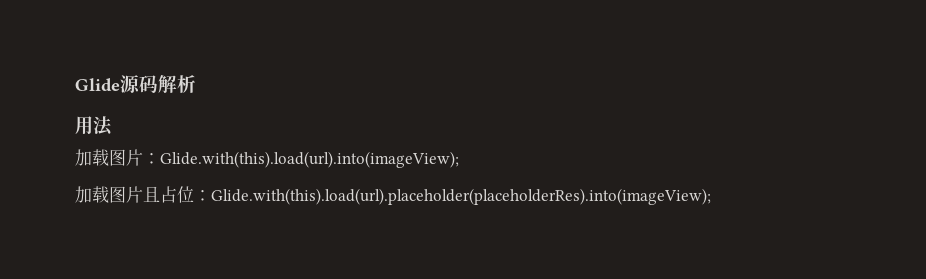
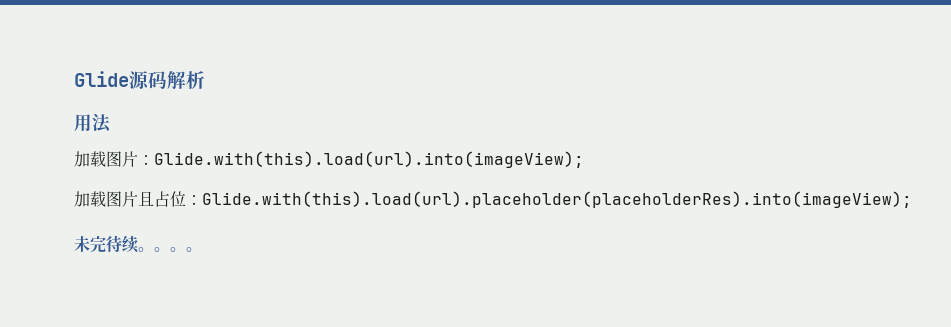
(711, 196) none -> [74,235,202,253] // 未完待续。。。。

